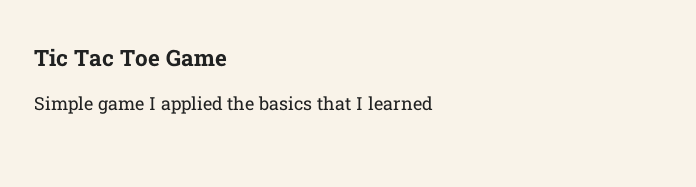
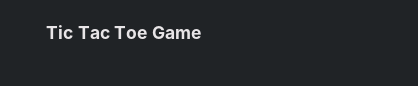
[34,96,433,114] // Simple game I applied the basics that I learned -> (202, 32) none

